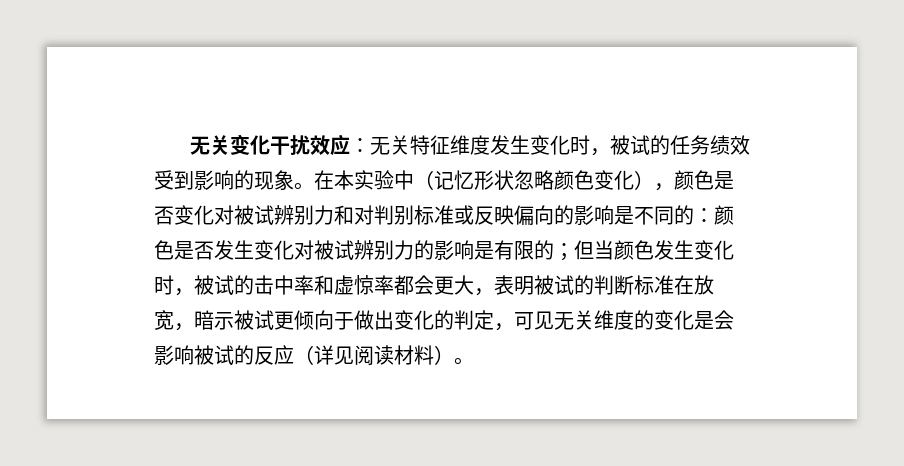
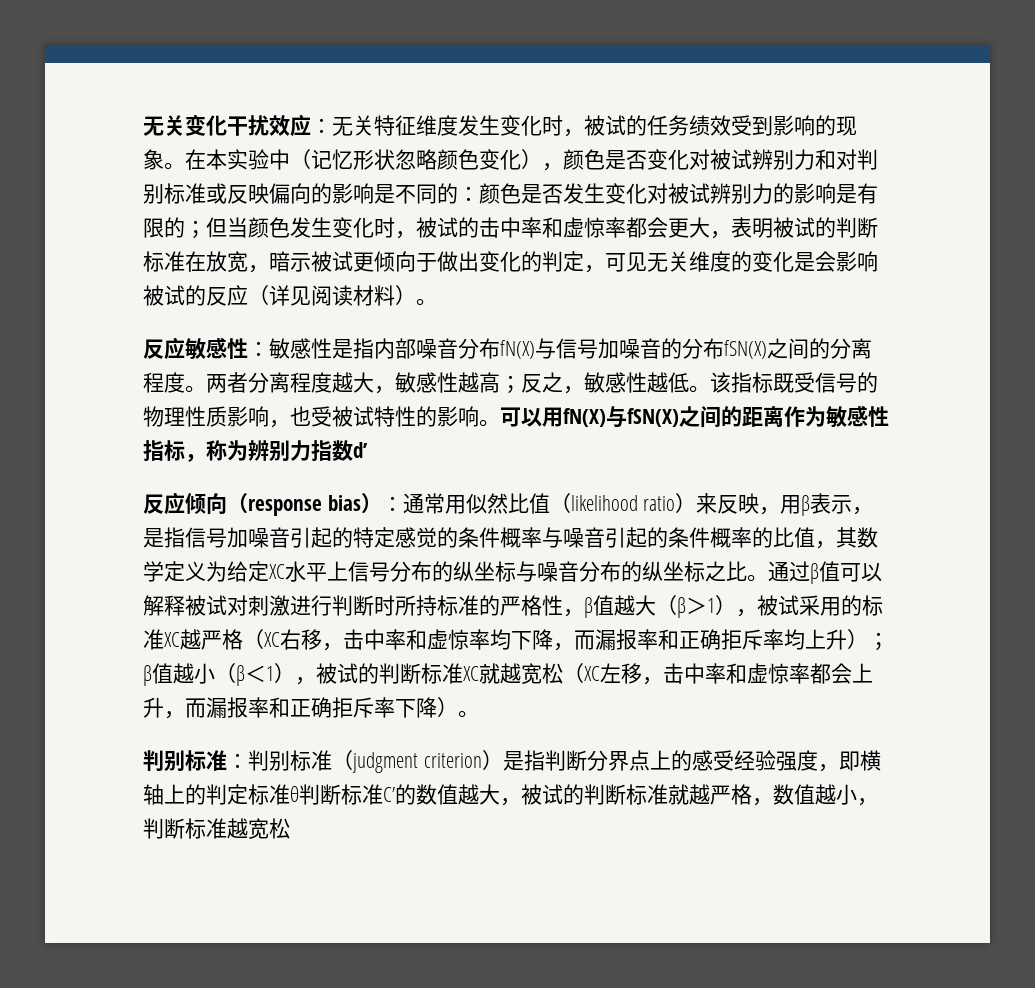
(474, 361) none -> [143,337,872,360] [143,372,878,394] [143,405,889,428] [143,440,368,462] [143,492,874,516] [143,527,878,549] [143,561,882,584] [143,595,883,618] [143,629,889,651] [143,663,873,686] [143,697,479,719] [143,750,881,773] [143,784,878,806] [143,818,290,839] // 反应敏感性：敏感性是指内部噪音分布fN(X)与信号加噪音的分布fSN(X)之间的分离程度。两者分离程度越大，敏感性越高；反之，敏感性越低。该指标既受信号的物理性质影响，也受被试特性的影响。可以用fN(X)与fSN(X)之间的距离作为敏感性指标，称为辨别力指数d’ // 反应倾向（response bias）：通常用似然比值（likelihood ratio）来反映，用β表示，是指信号加噪音引起的特定感觉的条件概率与噪音引起的条件概率的比值，其数学定义为给定XC水平上信号分布的纵坐标与噪音分布的纵坐标之比。通过β值可以解释被试对刺激进行判断时所持标准的严格性，β值越大（β＞1），被试采用的标准XC越严格（XC右移，击中率和虚惊率均下降，而漏报率和正确拒斥率均上升）；β值越小（β＜1），被试的判断标准XC就越宽松（XC左移，击中率和虚惊率都会上升，而漏报率和正确拒斥率下降）。 // 判别标准：判别标准（judgment criterion）是指判断分界点上的感受经验强度，即横轴上的判定标准θ判断标准C’的数值越大，被试的判断标准就越严格，数值越小，判断标准越宽松

